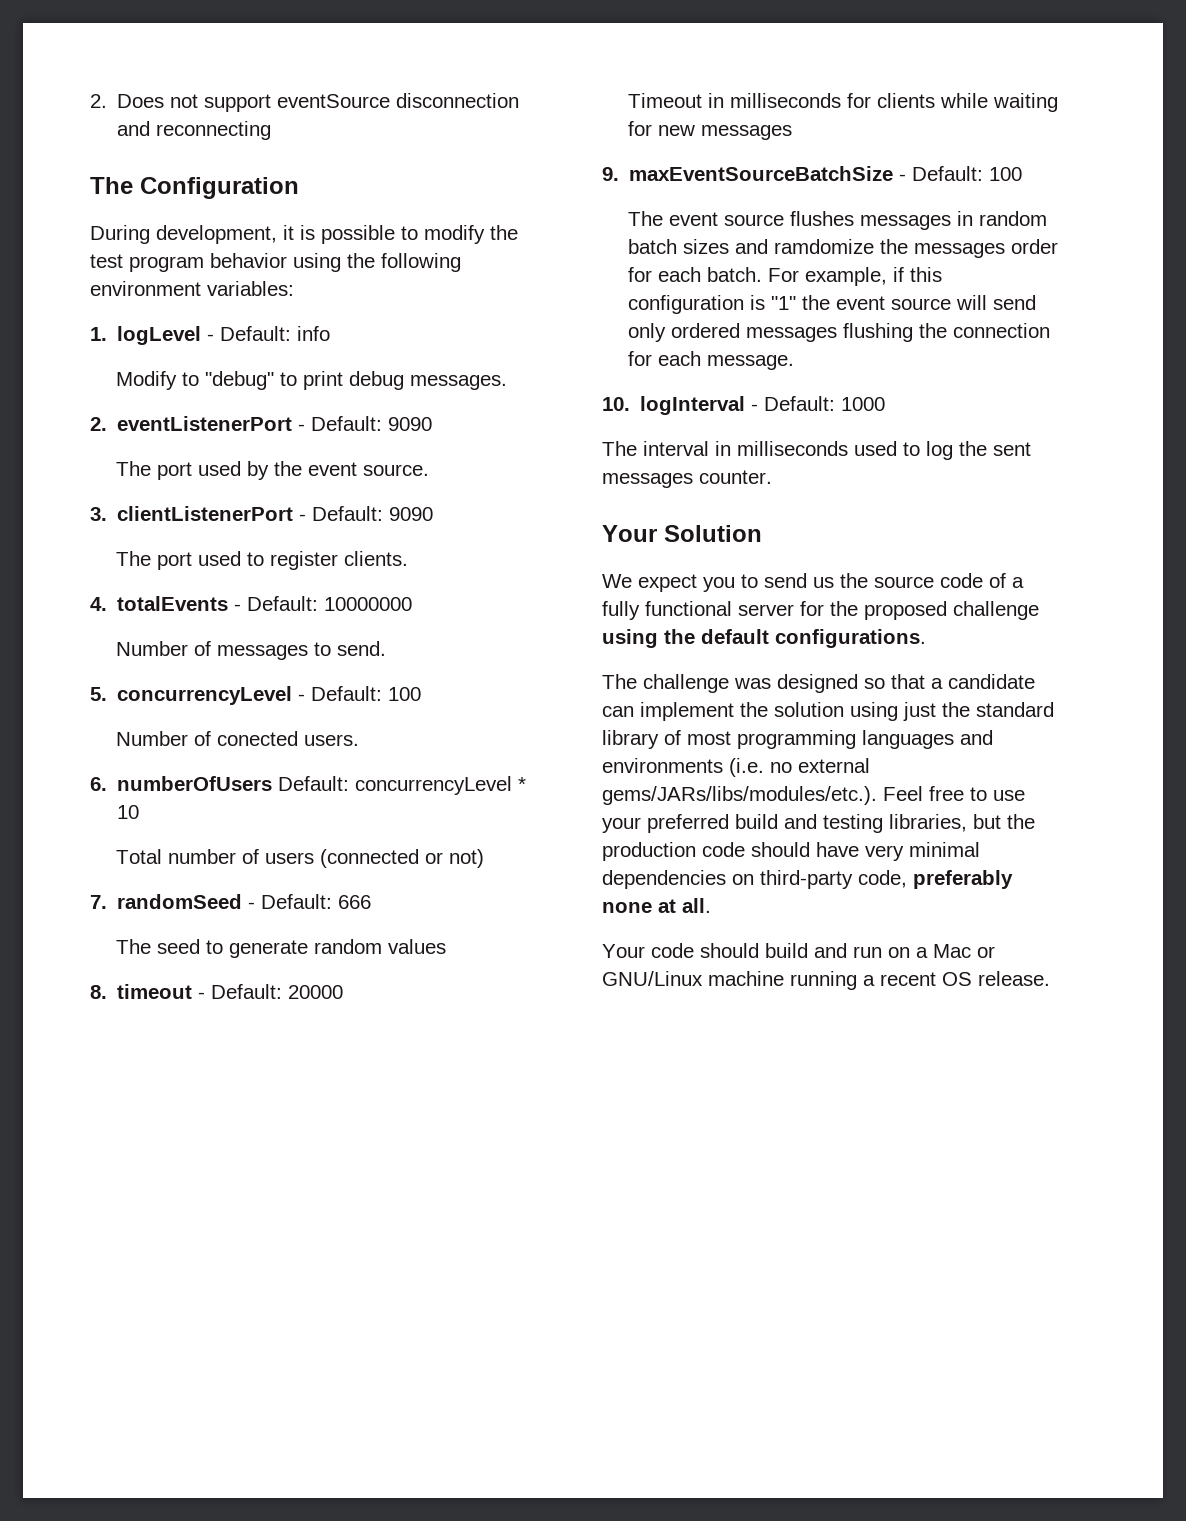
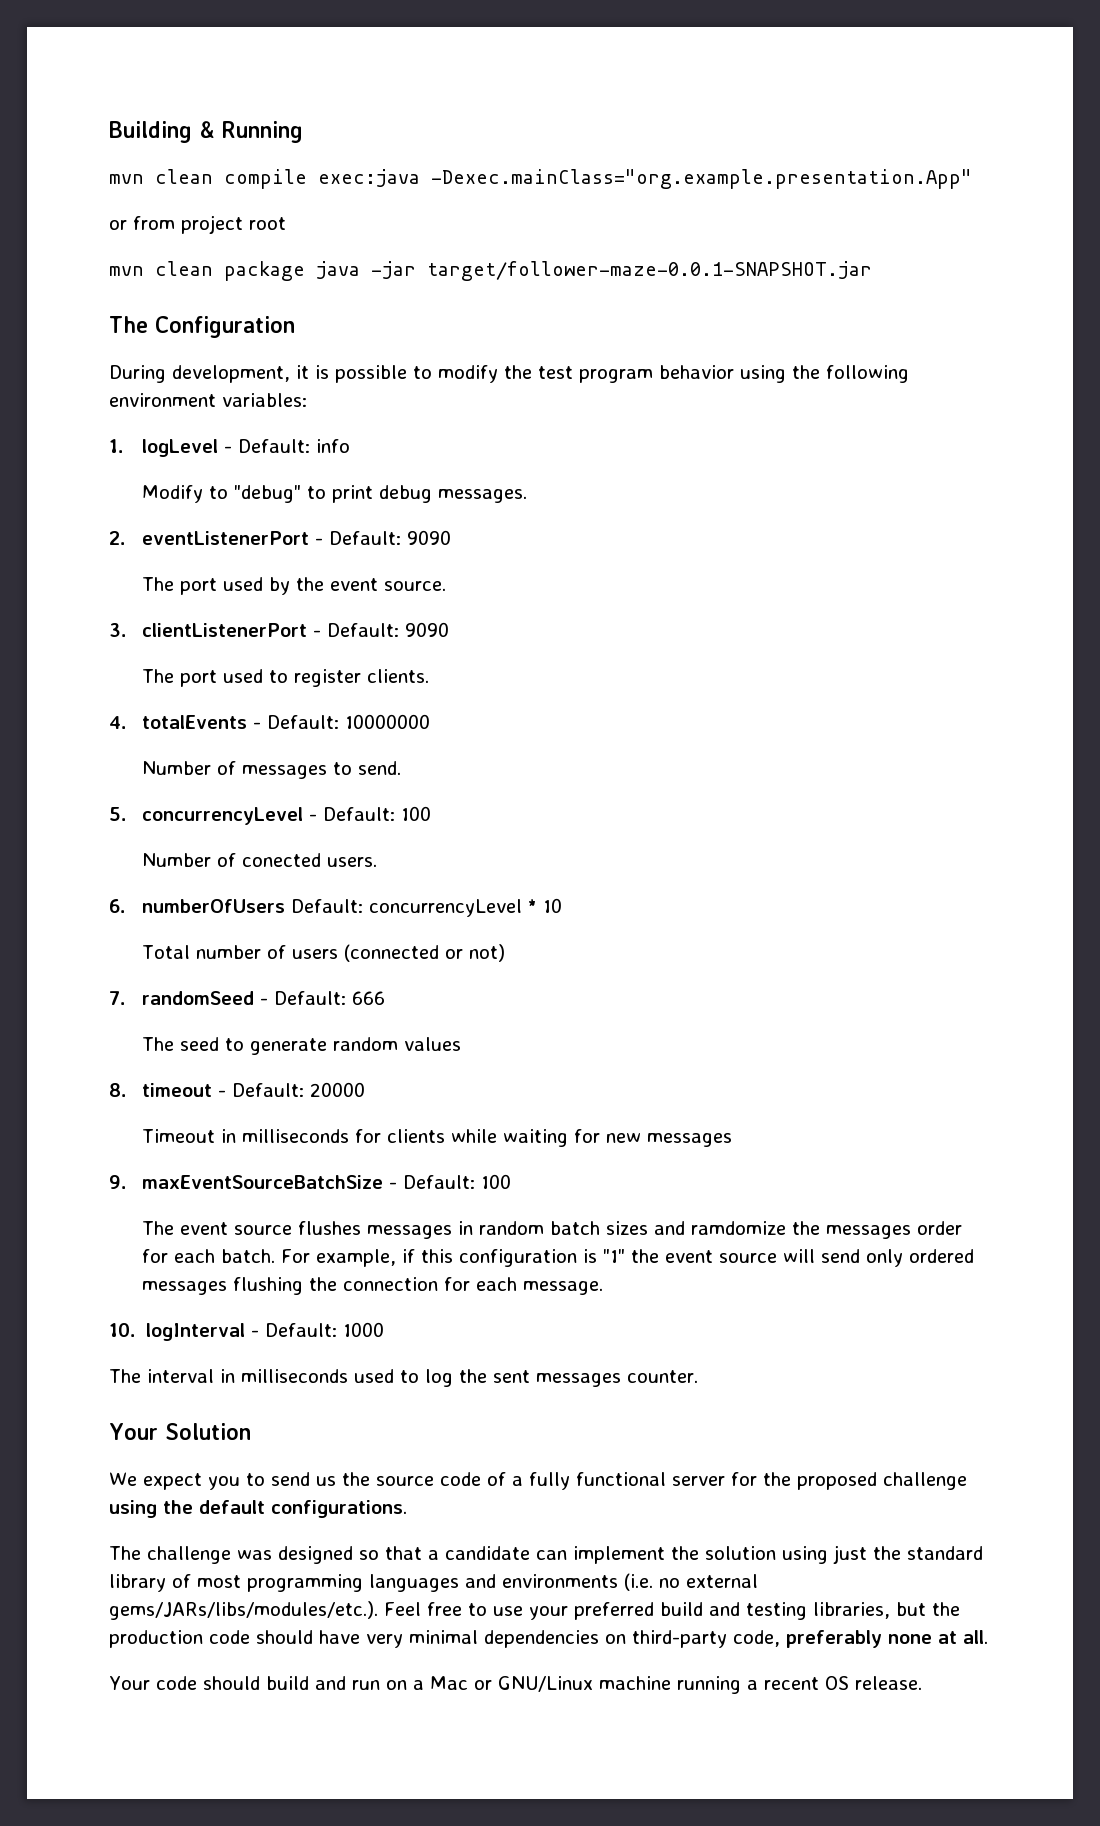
[90,93,520,112] [117,121,272,140] 2. Does not support eventSource disconnection and reconnecting -> [109,121,303,143] [109,169,972,189] [109,215,286,234] [109,261,872,281] Building & Running // mvn clean compile exec:java -Dexec.mainClass="org.example.presentation.App" // or from project root // mvn clean package java -jar target/follower-maze-0.0.1-SNAPSHOT.jar

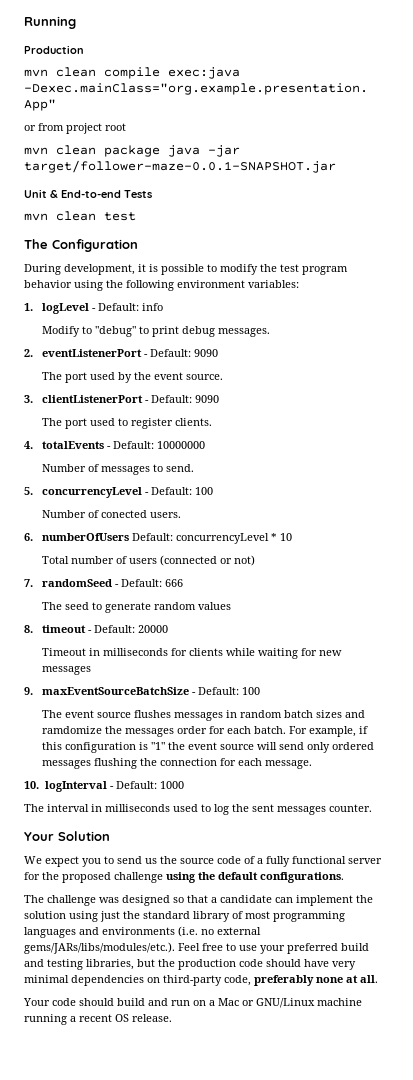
[109,121,214,143] Building & -> (24, 22) none
(303, 132) none -> [24,45,84,54] // Production
(872, 271) none -> [24,189,152,198] [24,211,136,221] // Unit & End-to-end Tests // mvn clean test

